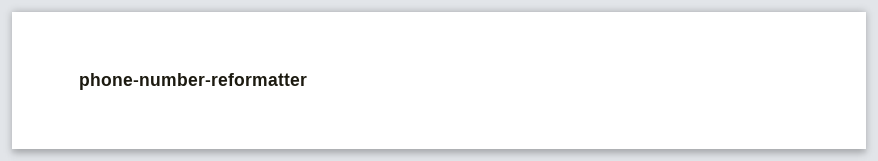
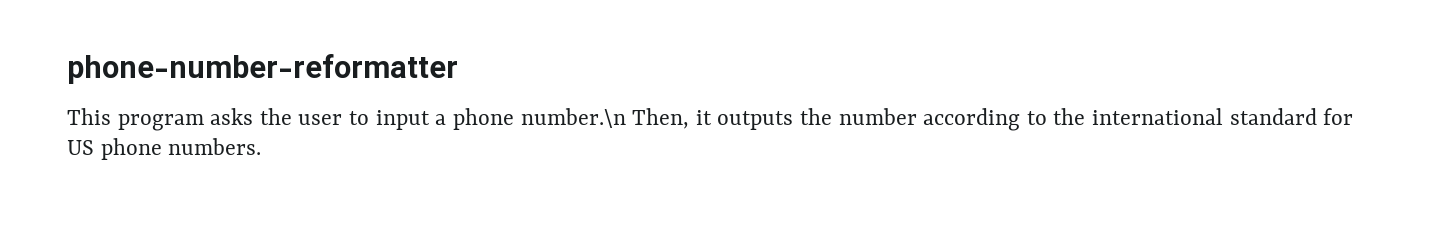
(307, 81) none -> [67,108,1354,131] [67,138,262,160] // This program asks the user to input a phone number.\n Then, it outputs the number according to the international standard for US phone numbers.

